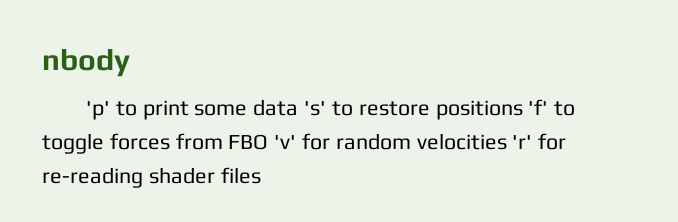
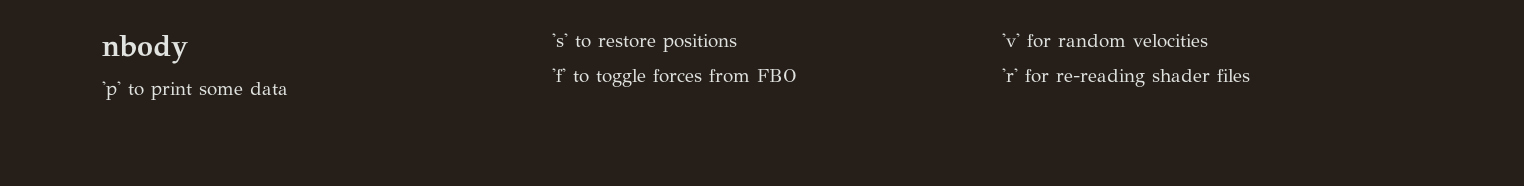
(299, 107) none -> (288, 88) //
(523, 110) none -> (737, 43) //
(269, 142) none -> (797, 75) //
(507, 141) none -> (1208, 41) //

